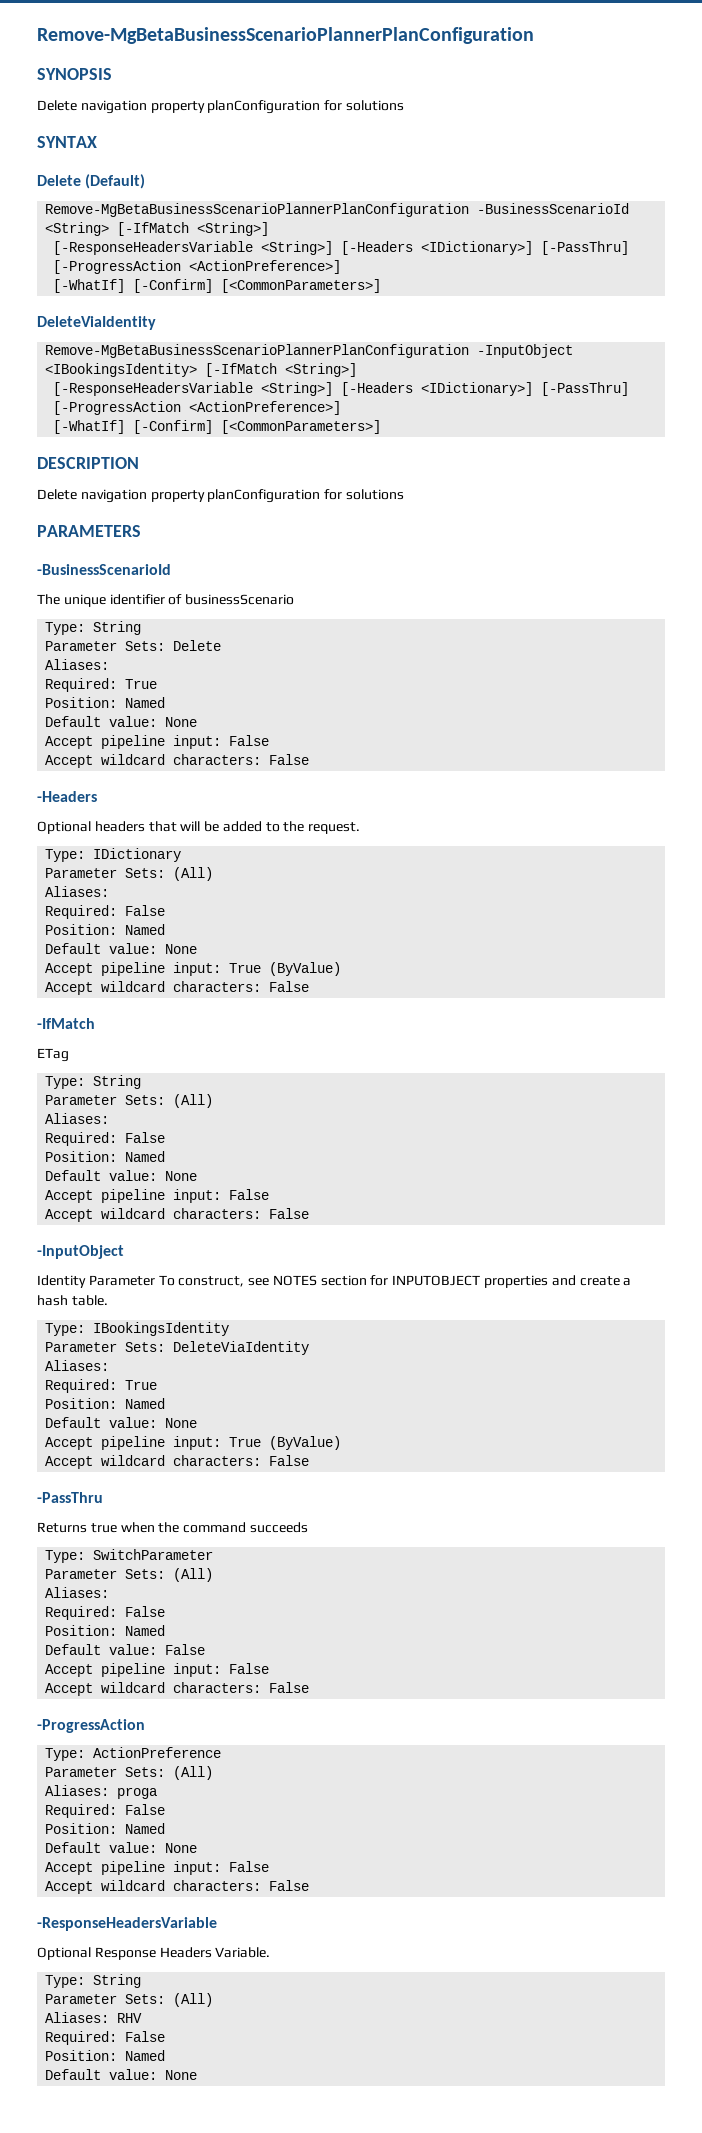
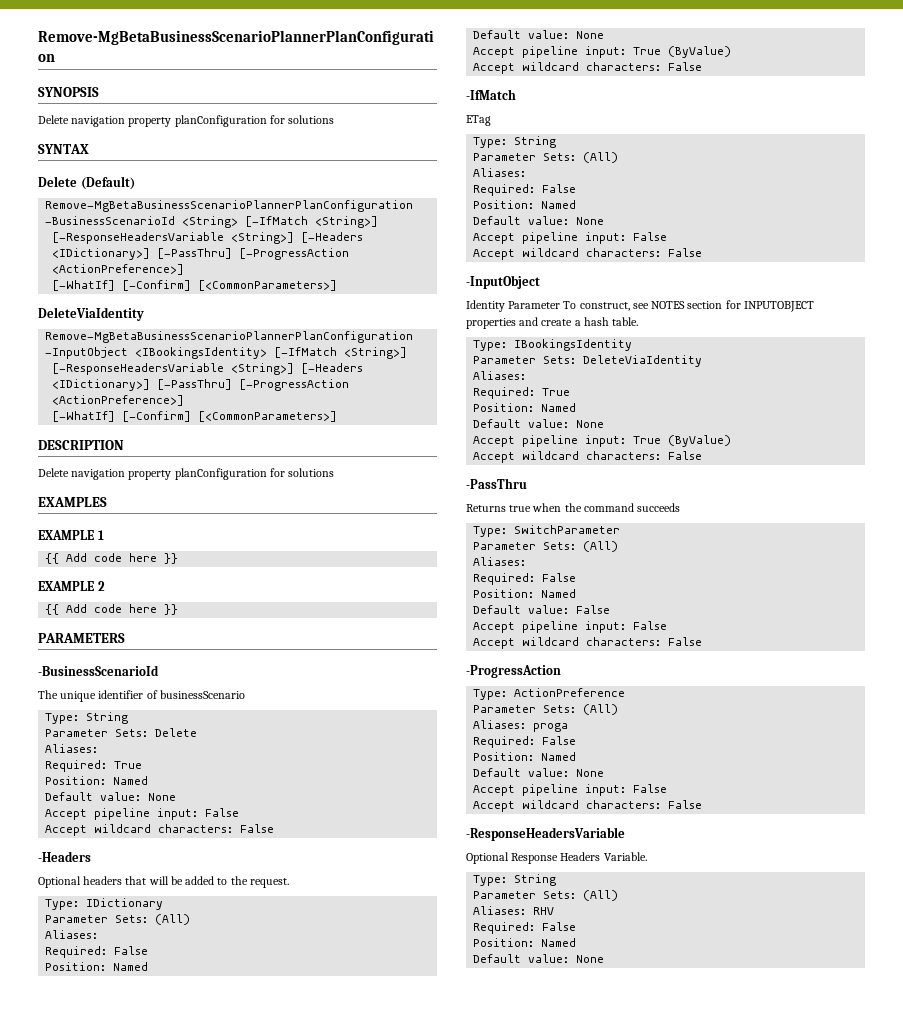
(404, 494) none -> [38,497,107,507] [38,530,104,540] [45,553,179,564] [38,581,105,591] [45,604,179,615] // EXAMPLES // EXAMPLE 1 // {{ Add code here }} // EXAMPLE 2 // {{ Add code here }}

